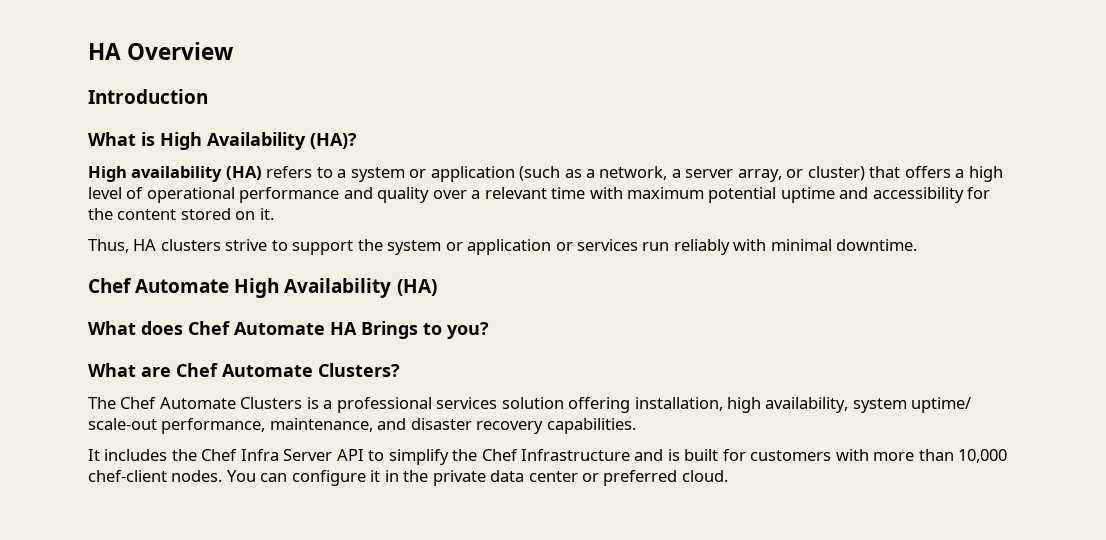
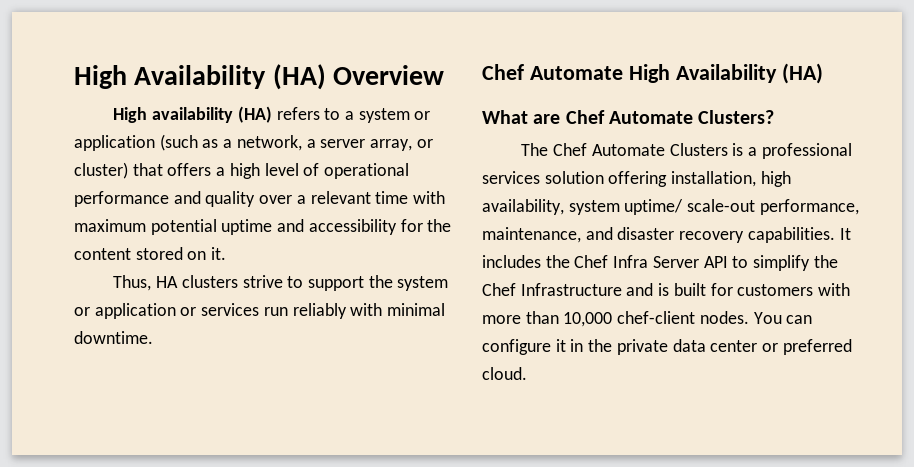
[88,42,235,60] [88,89,208,104] [88,132,357,150] HA Overview // Introduction // What is High Availability (HA)? -> [74,64,445,90] High Availability (HA) Overview
[88,321,489,339] // What does Chef Automate HA Brings to you? -> (823, 73) none
(636, 426) // -> (835, 235) none

